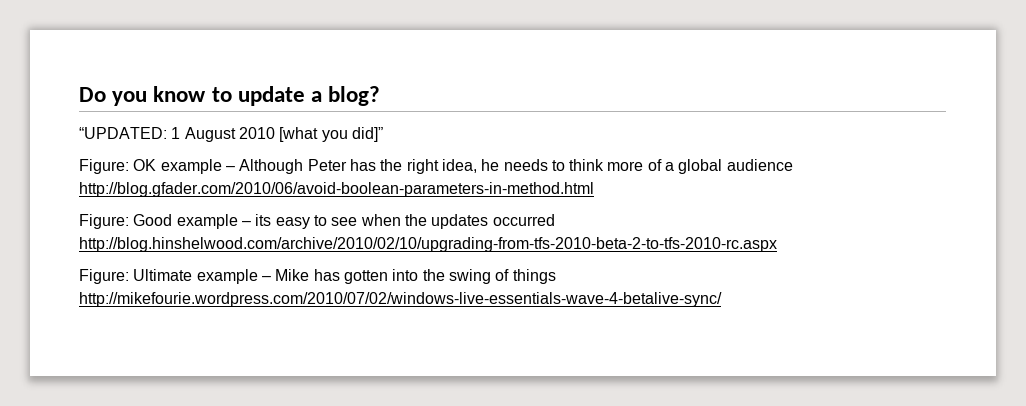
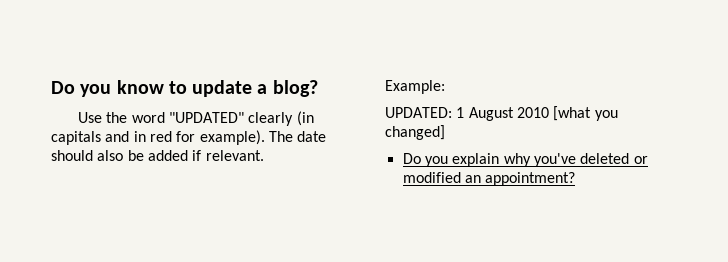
[79,127,167,139] “UPDATED: -> [78,111,314,126] [51,130,327,145] [51,150,264,161] [385,80,445,94] [385,107,452,118] Use the word "UPDATED" clearly (in capitals and in red for example). The date should also be added if relevant. // Example: // UPDATED:
[351,127,383,142] [79,159,793,174] [79,182,594,197] [79,214,555,229] [79,237,777,252] [79,269,556,284] [79,292,722,307] did]” // Figure: OK example – Although Peter has the right idea, he needs to think more of a global audience http://blog.gfader.com/2010/06/avoid-boolean-parameters-in-method.html // Figure: Good example – its easy to see when the updates occurred http://blog.hinshelwood.com/archive/2010/02/10/upgrading-from-tfs-2010-beta-2-to-tfs-2010-rc.aspx // Figure: Ultimate example – Mike has gotten into the swing of things http://mikefourie.wordpress.com/2010/07/02/windows-live-essentials-wave-4-betalive-sync/ -> [385,125,445,140] [402,153,648,167] [402,172,576,186] changed] // Do you explain why you've deleted or modified an appointment?

